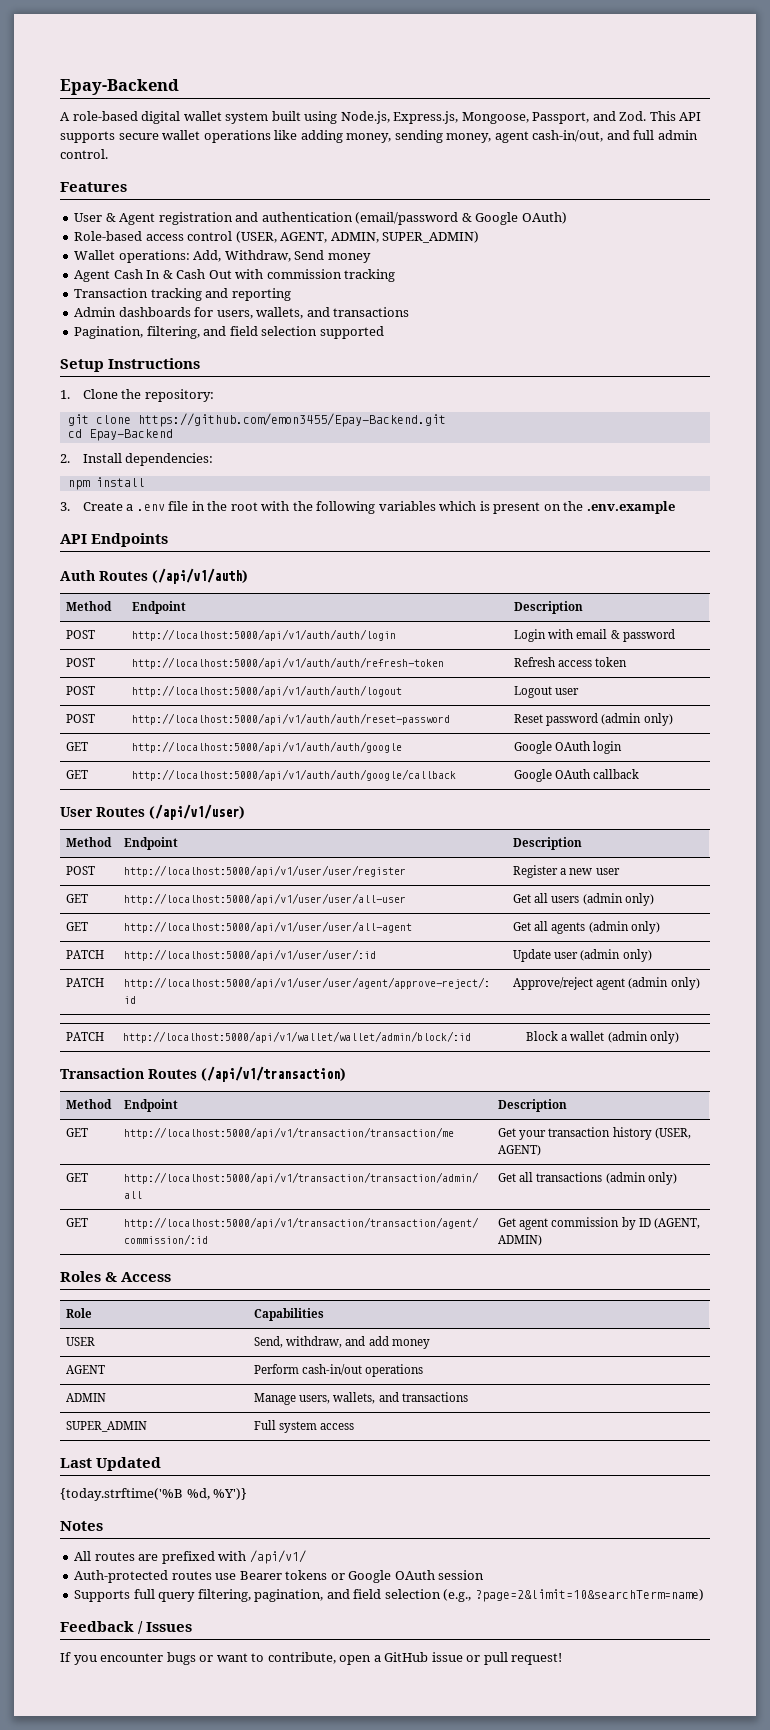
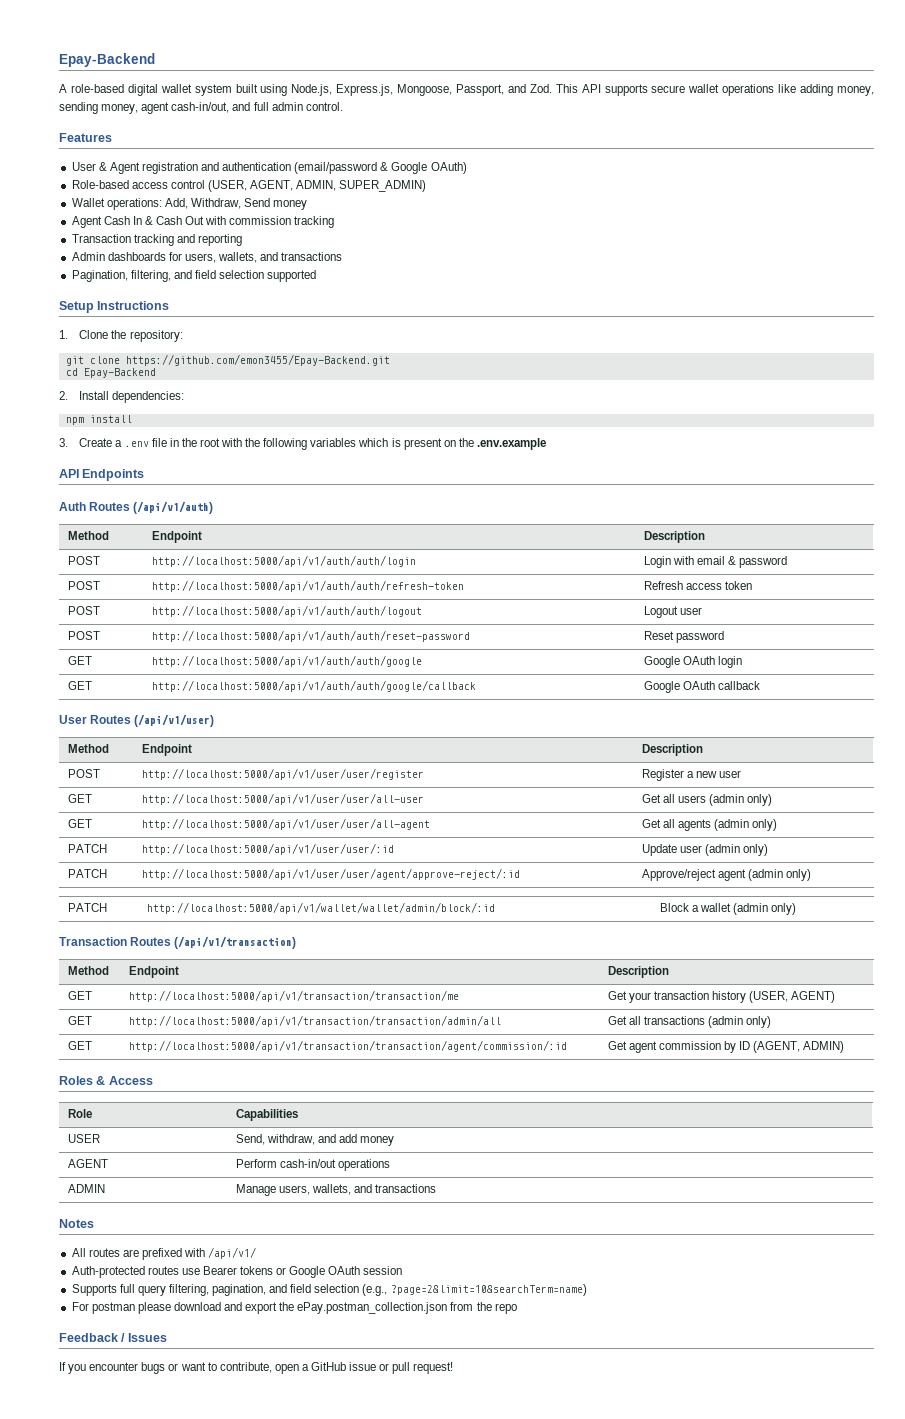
[601,713,673,726] (admin only) -> (724, 637) none
[66,1421,148,1432] [254,1420,355,1433] [60,1457,162,1471] [60,1488,248,1501] // SUPER_ADMIN | Full system access // Last Updated // {today.strftime('%B %d, %Y')} -> (436, 1188) none
(704, 1595) none -> [71,1302,517,1314] // For postman please download and export the ePay.postman_collection.json from the repo

